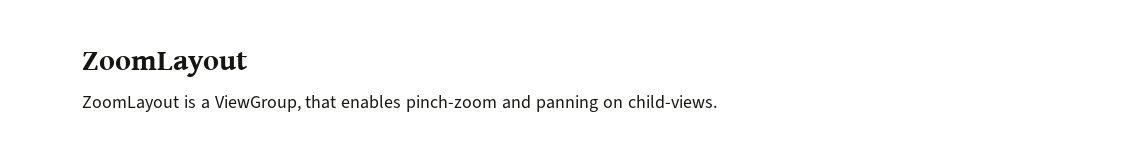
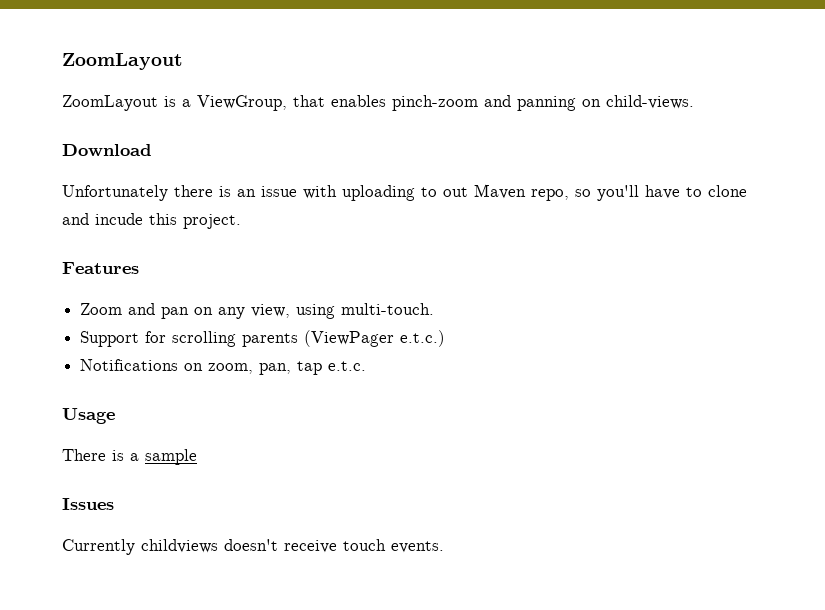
(717, 102) none -> [62,144,151,156] [62,184,747,201] [62,213,241,229] [62,262,139,274] [80,303,435,319] [80,330,446,347] [80,359,367,375] [62,408,115,424] [62,449,197,465] [62,498,114,510] [62,539,444,555] // Download // Unfortunately there is an issue with uploading to out Maven repo, so you'll have to clone and incude this project. // Features // Zoom and pan on any view, using multi-touch. // Support for scrolling parents (ViewPager e.t.c.) // Notifications on zoom, pan, tap e.t.c. // Usage // There is a sample // Issues // Currently childviews doesn't receive touch events.

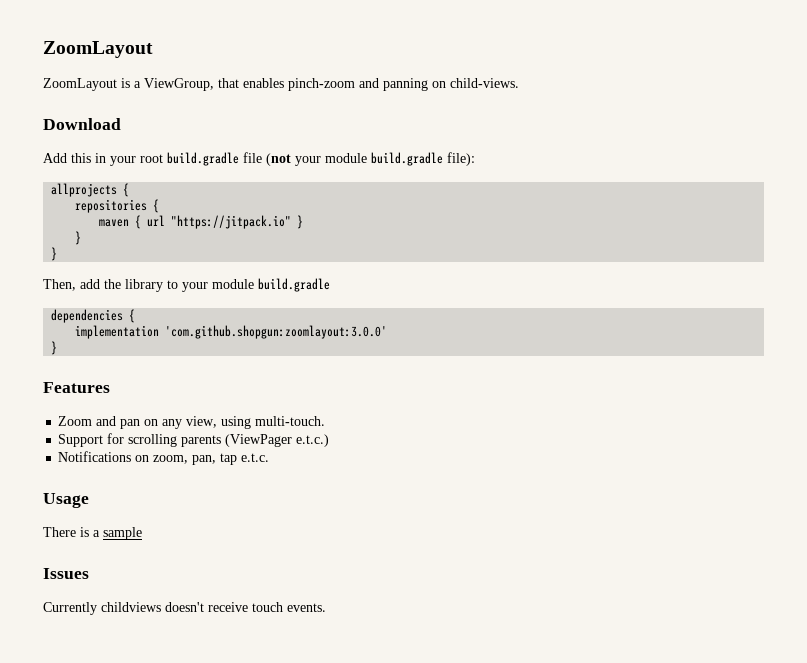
[62,184,747,201] [62,213,241,229] Unfortunately there is an issue with uploading to out Maven repo, so you'll have to clone and incude this project. -> [43,152,475,166] [51,183,130,197] [75,199,160,213] [99,215,304,229] [75,231,82,245] [51,247,58,261] [43,278,330,292] [51,309,136,323] [75,325,388,339] [51,341,58,355] Add this in your root build.gradle file (not your module build.gradle file): // allprojects { // repositories { // maven { url "https://jitpack.io" } // } // } // Then, add the library to your module build.gradle // dependencies { // implementation 'com.github.shopgun:zoomlayout:3.0.0' // }

